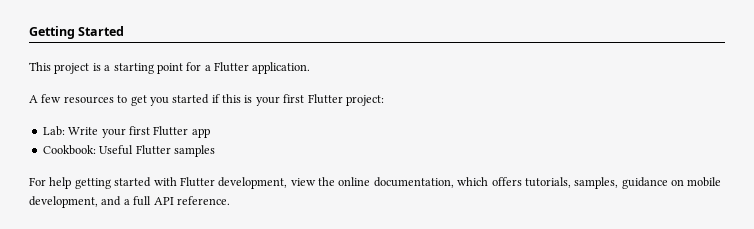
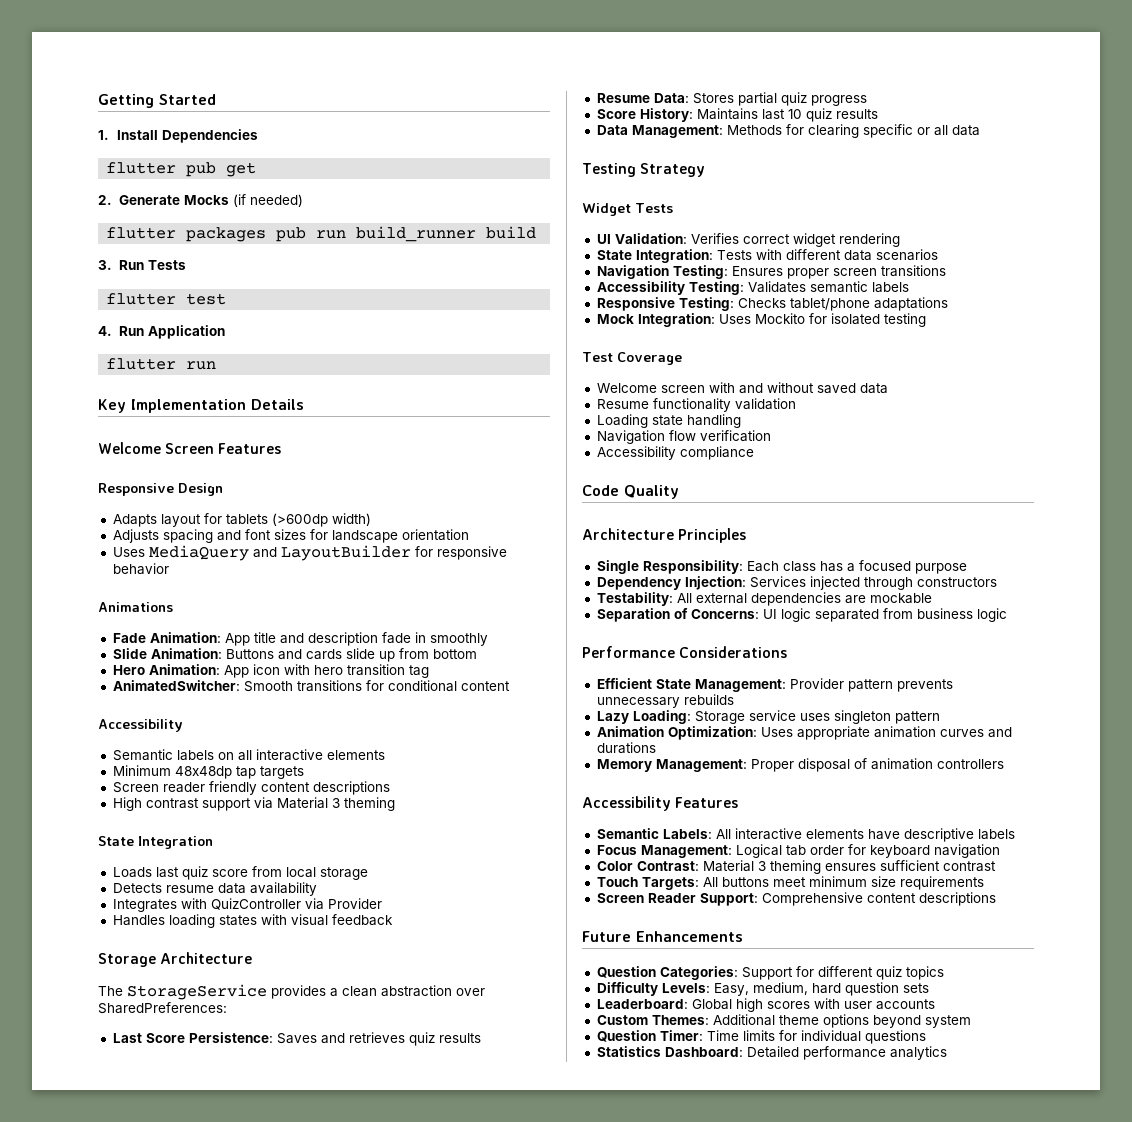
[29,62,311,74] [29,94,384,106] [42,126,210,138] [42,145,215,157] [29,177,722,189] [29,196,230,208] This project is a starting point for a Flutter application. // A few resources to get you started if this is your first Flutter project: // Lab: Write your first Flutter app // Cookbook: Useful Flutter samples // For help getting started with Flutter development, view the online documentation, which offers tutorials, samples, guidance on mobile development, and a full API reference. -> [98,129,258,143] [106,162,257,177] [98,194,303,207] [106,226,537,242] [98,260,186,270] [106,293,227,305] [98,325,225,339] [106,358,217,370] [98,399,304,413] [98,442,282,454] [98,483,223,496] [112,513,371,527] [112,529,469,543] [112,545,507,561] [112,563,169,575] [98,602,173,612] [112,632,488,646] [112,648,477,662] [112,664,429,678] [112,680,510,692] [98,719,183,732] [112,749,385,761] [112,765,304,779] [112,781,390,795] [112,797,395,811] [98,836,213,849] [112,866,368,880] [112,882,317,896] [112,898,382,912] [112,914,393,928] [98,952,253,967] [98,984,485,1000] [98,1002,227,1014] [112,1032,481,1046] [596,92,867,106] [596,108,878,122] [596,124,980,138] [582,163,706,177] [582,203,673,216] [596,233,900,247] [596,249,938,263] [596,265,946,279] [596,281,909,295] [596,297,948,311] [596,313,926,327] [582,352,682,365] [596,382,888,394] [596,398,796,412] [596,414,741,428] [596,430,771,444] [596,446,754,460] [582,485,679,499] [582,528,747,543] [596,560,967,574] [596,576,997,590] [596,592,932,606] [596,608,1007,622] [582,646,788,658] [596,678,953,692] [596,694,734,708] [596,710,940,724] [596,726,1012,740] [596,742,656,754] [596,758,1004,772] [582,796,739,811] [596,828,1015,842] [596,844,1000,858] [596,860,996,874] [596,876,984,890] [596,892,996,906] [582,931,743,942] [596,966,944,980] [596,982,929,996] [596,998,935,1012] [596,1014,971,1028] [596,1030,926,1044] [596,1046,947,1060] 1. Install Dependencies // flutter pub get // 2. Generate Mocks (if needed) // flutter packages pub run build_runner build // 3. Run Tests // flutter test // 4. Run Application // flutter run // Key Implementation Details // Welcome Screen Features // Responsive Design // Adapts layout for tablets (>600dp width) // Adjusts spacing and font sizes for landscape orientation // Uses MediaQuery and LayoutBuilder for responsive behavior // Animations // Fade Animation: App title and description fade in smoothly // Slide Animation: Buttons and cards slide up from bottom // Hero Animation: App icon with hero transition tag // AnimatedSwitcher: Smooth transitions for conditional content // Accessibility // Semantic labels on all interactive elements // Minimum 48x48dp tap targets // Screen reader friendly content descriptions // High contrast support via Material 3 theming // State Integration // Loads last quiz score from local storage // Detects resume data availability // Integrates with QuizController via Provider // Handles loading states with visual feedback // Storage Architecture // The StorageService provides a clean abstraction over SharedPreferences: // Last Score Persistence: Saves and retrieves quiz results // Resume Data: Stores partial quiz progress // Score History: Maintains last 10 quiz results // Data Management: Methods for clearing specific or all data // Testing Strategy // Widget Tests // UI Validation: Verifies correct widget rendering // State Integration: Tests with different data scenarios // Navigation Testing: Ensures proper screen transitions // Accessibility Testing: Validates semantic labels // Responsive Testing: Checks tablet/phone adaptations // Mock Integration: Uses Mockito for isolated testing // Test Coverage // Welcome screen with and without saved data // Resume functionality validation // Loading state handling // Navigation flow verification // Accessibility compliance // Code Quality // Architecture Principles // Single Responsibility: Each class has a focused purpose // Dependency Injection: Services injected through constructors // Testability: All external dependencies are mockable // Separation of Concerns: UI logic separated from business logic // Performance Considerations // Efficient State Management: Provider pattern prevents unnecessary rebuilds // Lazy Loading: Storage service uses singleton pattern // Animation Optimization: Uses appropriate animation curves and durations // Memory Management: Proper disposal of animation controllers // Accessibility Features // Semantic Labels: All interactive elements have descriptive labels // Focus Management: Logical tab order for keyboard navigation // Color Contrast: Material 3 theming ensures sufficient contrast // Touch Targets: All buttons meet minimum size requirements // Screen Reader Support: Comprehensive content descriptions // Future Enhancements // Question Categories: Support for different quiz topics // Difficulty Levels: Easy, medium, hard question sets // Leaderboard: Global high scores with user accounts // Custom Themes: Additional theme options beyond system // Question Timer: Time limits for individual questions // Statistics Dashboard: Detailed performance analytics

